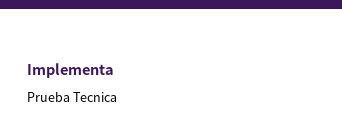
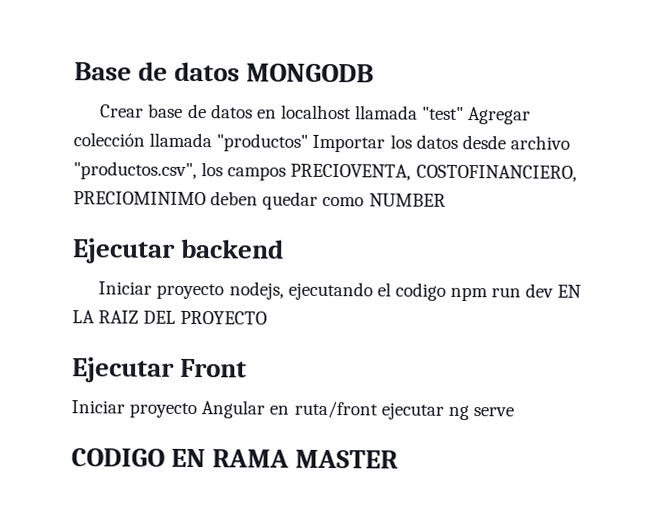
[27,63,114,78] [27,92,118,102] Implementa // Prueba Tecnica -> [74,61,375,83] [99,103,532,125] [73,132,570,153] [73,161,577,182] [73,191,446,210] [72,238,285,264] [98,281,582,302] [72,310,268,325] [72,357,248,383] [71,400,514,421] [71,448,400,469] Base de datos MONGODB // Crear base de datos en localhost llamada "test" Agregar colección llamada "productos" Importar los datos desde archivo "productos.csv", los campos PRECIOVENTA, COSTOFINANCIERO, PRECIOMINIMO deben quedar como NUMBER // Ejecutar backend // Iniciar proyecto nodejs, ejecutando el codigo npm run dev EN LA RAIZ DEL PROYECTO // Ejecutar Front // Iniciar proyecto Angular en ruta/front ejecutar ng serve // CODIGO EN RAMA MASTER

